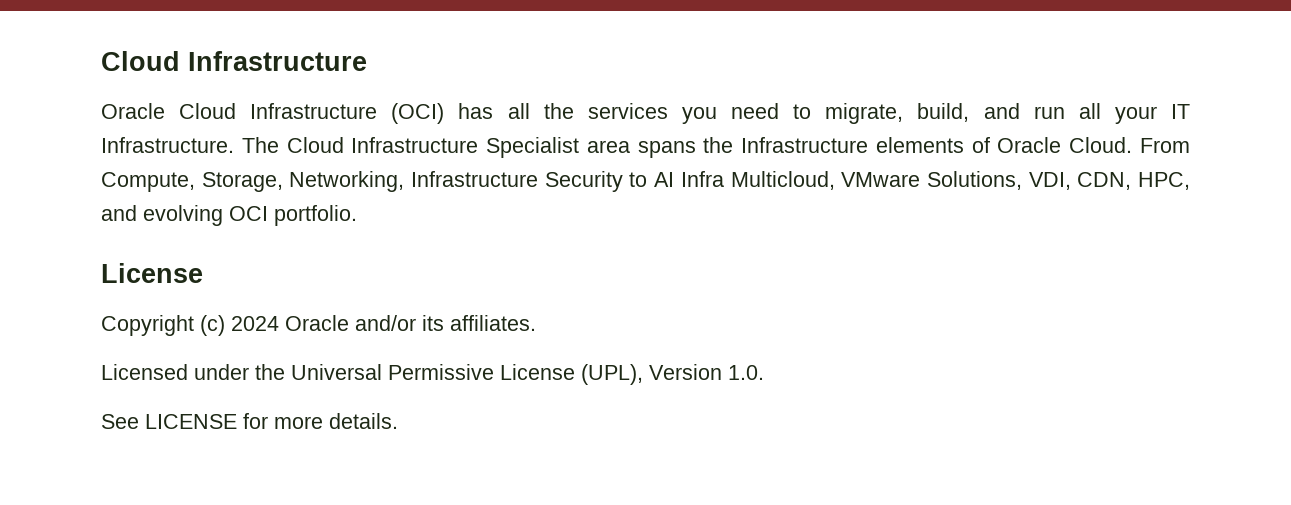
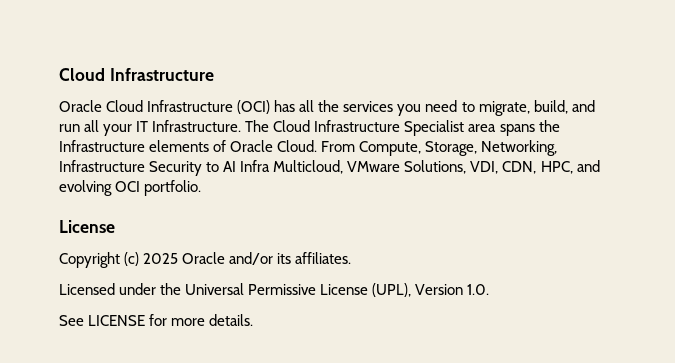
[231,316,279,331] 2024 -> [143,253,179,264] 2025

